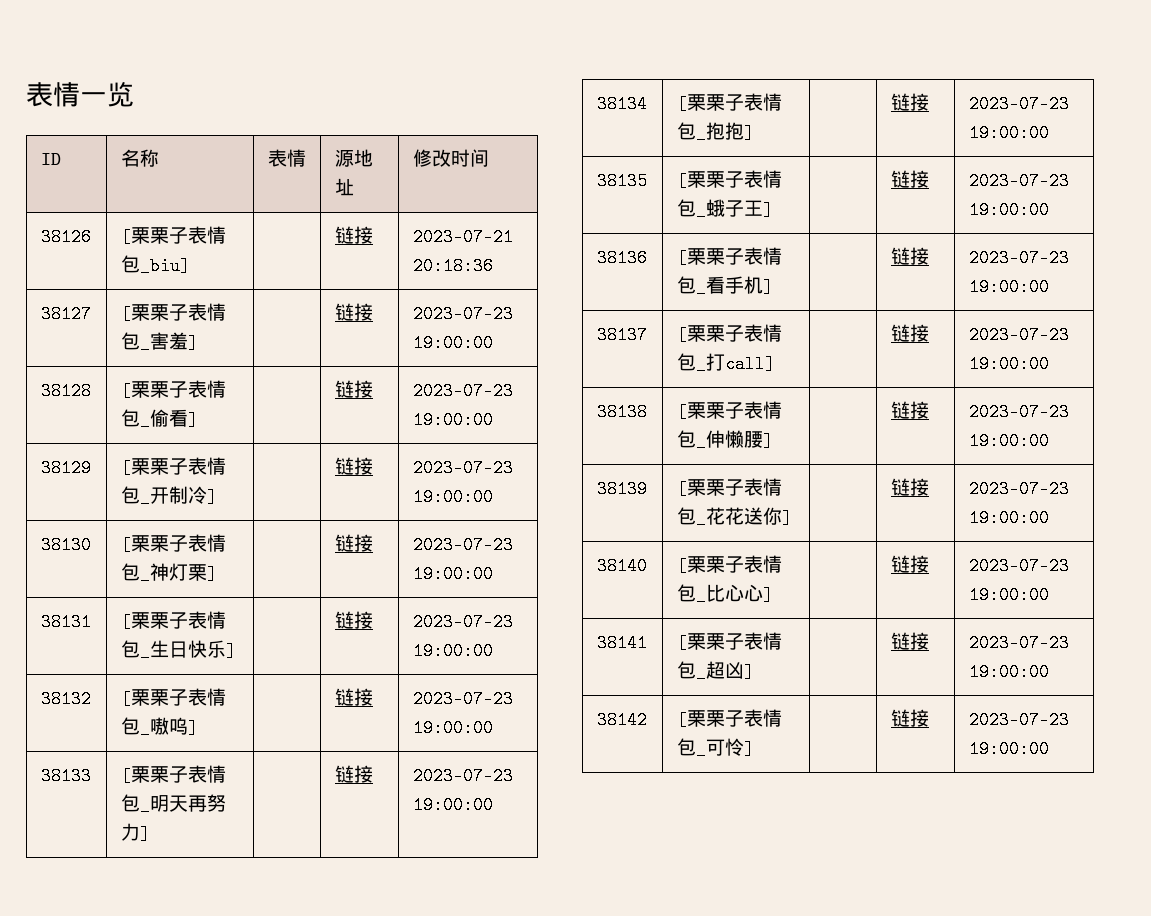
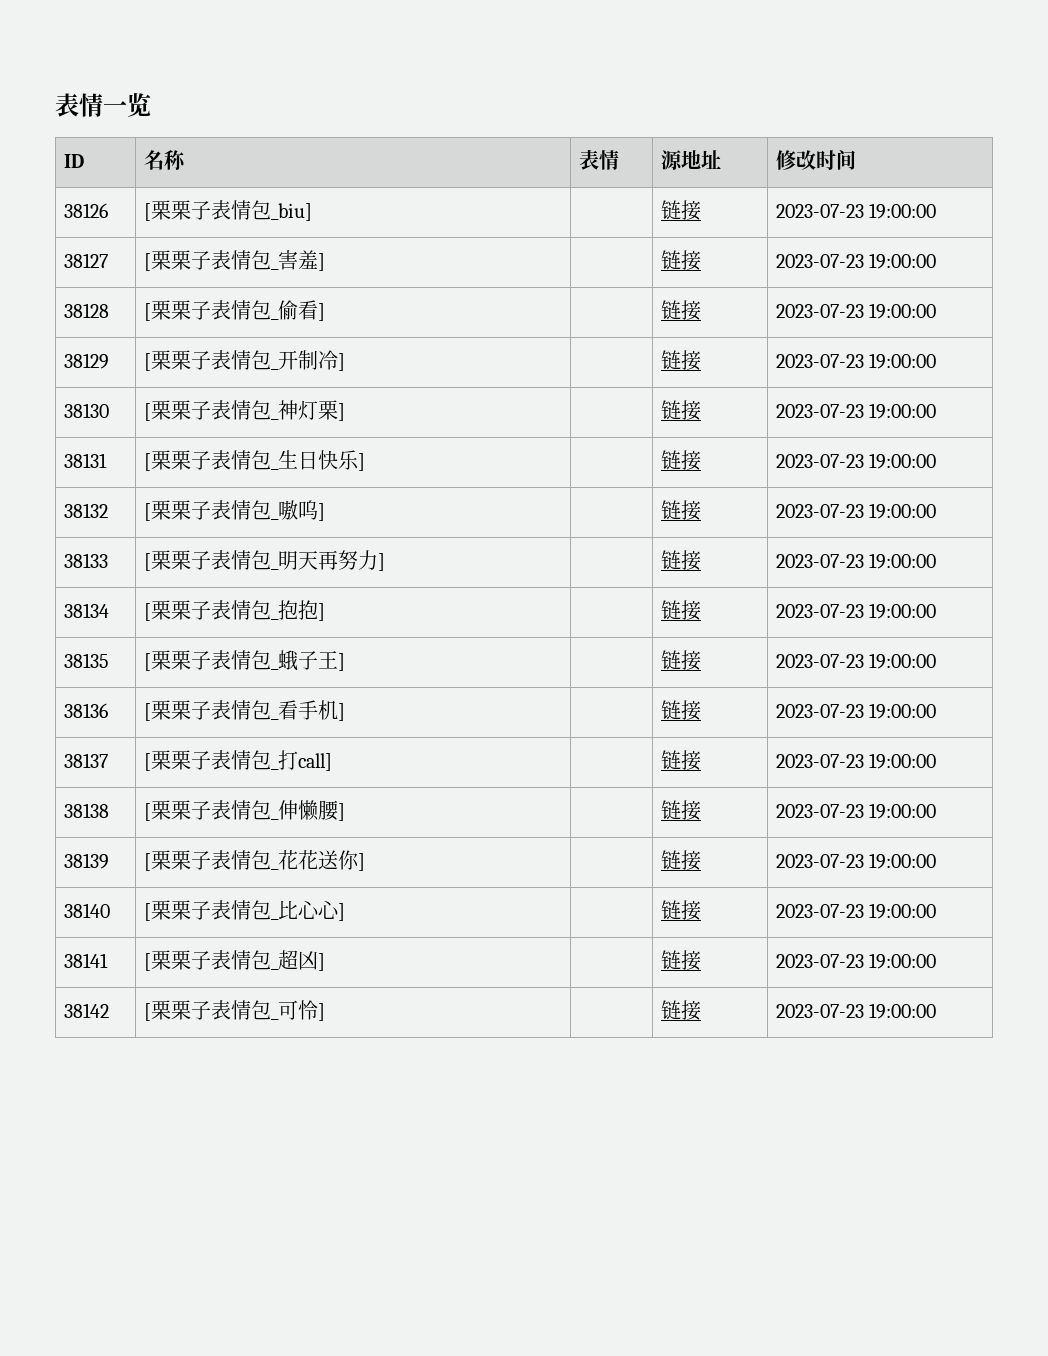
[412,228,513,246] [412,257,493,275] 2023-07-21 20:18:36 -> [776,203,937,219] 2023-07-23 19:00:00

